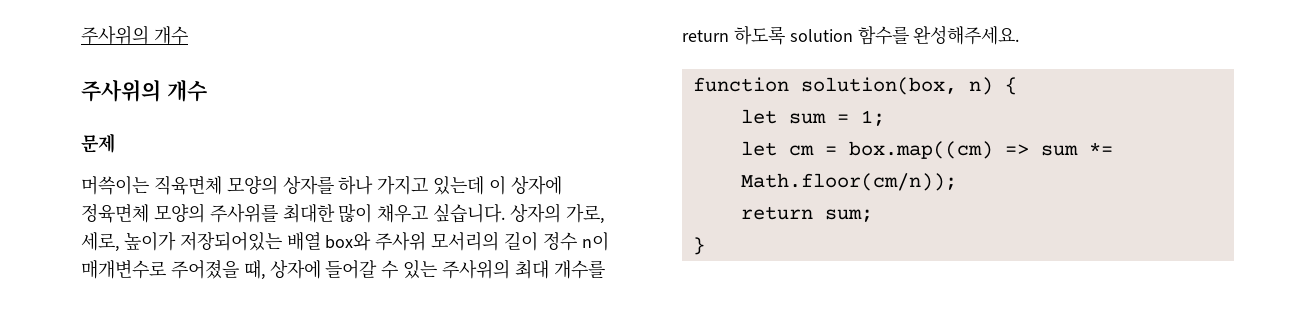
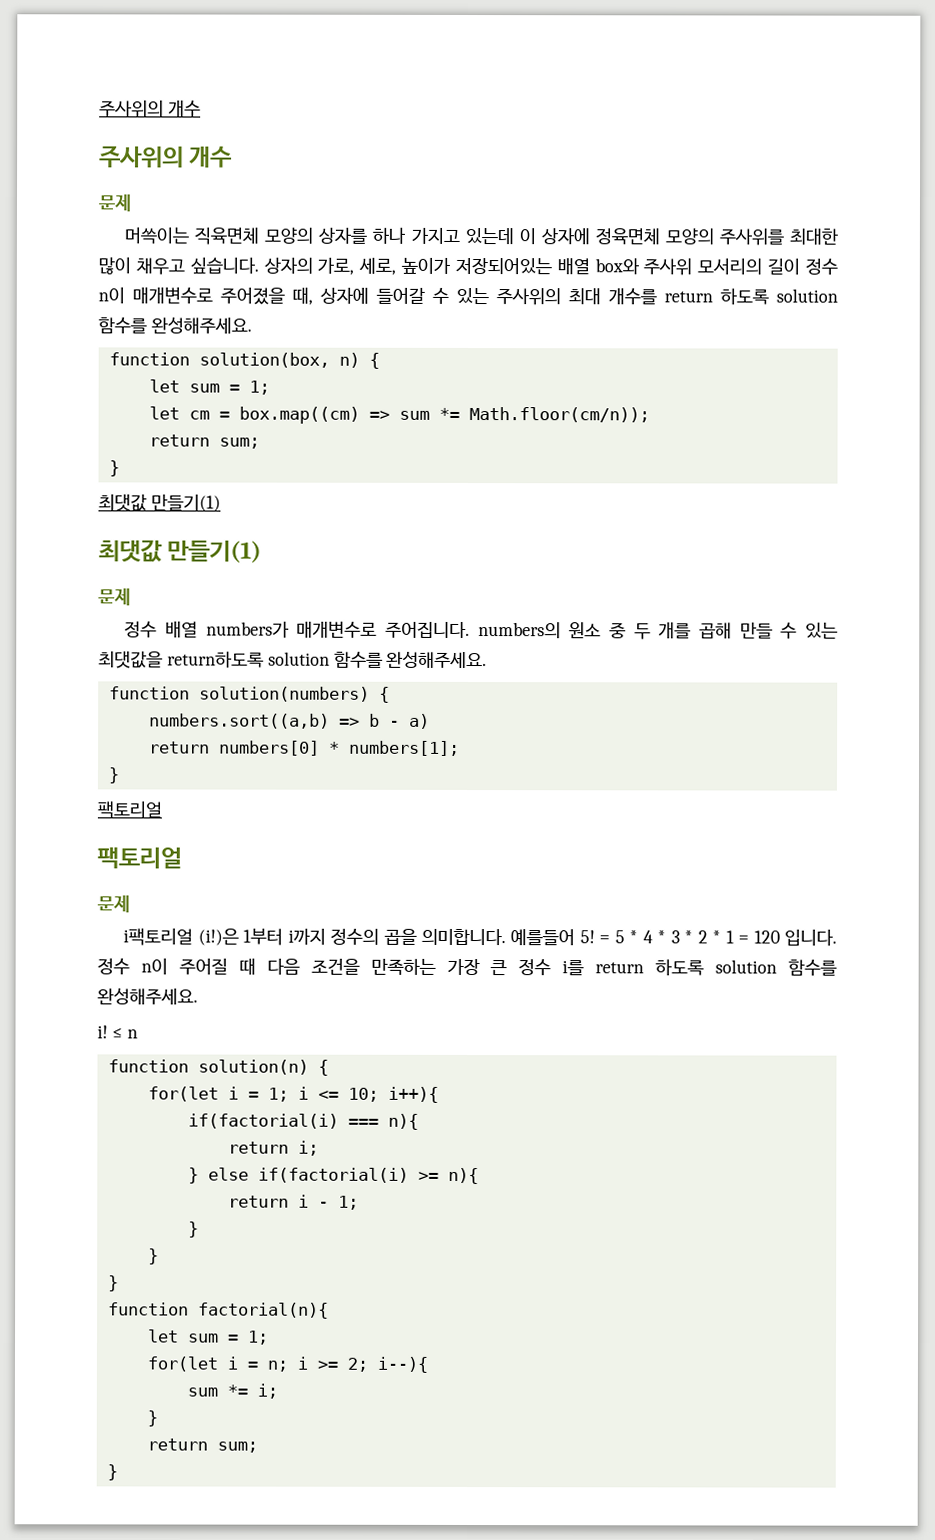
(705, 246) none -> [98,494,221,512] [98,539,263,563] [98,588,131,606] [124,620,838,640] [98,651,488,669] [108,686,390,703] [148,713,430,729] [148,740,460,756] [107,767,120,784] [97,801,162,819] [97,847,182,869] [97,895,130,913] [123,928,838,946] [97,957,838,976] [97,988,198,1005] [97,1025,138,1039] [107,1059,329,1076] [147,1086,439,1103] [187,1113,419,1130] [227,1140,319,1156] [187,1167,479,1185] [227,1194,359,1210] [187,1221,199,1238] [147,1248,159,1265] [107,1275,119,1292] [107,1302,329,1319] [147,1329,269,1345] [146,1356,428,1373] [186,1383,278,1399] [146,1410,158,1427] [146,1438,258,1453] [106,1464,118,1481] // 최댓값 만들기(1) // 최댓값 만들기(1) // 문제 // 정수 배열 numbers가 매개변수로 주어집니다. numbers의 원소 중 두 개를 곱해 만들 수 있는 최댓값을 return하도록 solution 함수를 완성해주세요. // function solution(numbers) { // numbers.sort((a,b) => b - a) // return numbers[0] * numbers[1]; // } // 팩토리얼 // 팩토리얼 // 문제 // i팩토리얼 (i!)은 1부터 i까지 정수의 곱을 의미합니다. 예를들어 5! = 5 * 4 * 3 * 2 * 1 = 120 입니다. 정수 n이 주어질 때 다음 조건을 만족하는 가장 큰 정수 i를 return 하도록 solution 함수를 완성해주세요. // i! ≤ n // function solution(n) { // for(let i = 1; i <= 10; i++){ // if(factorial(i) === n){ // return i; // } else if(factorial(i) >= n){ // return i - 1; // } // } // } // function factorial(n){ // let sum = 1; // for(let i = n; i >= 2; i--){ // sum *= i; // } // return sum; // }

